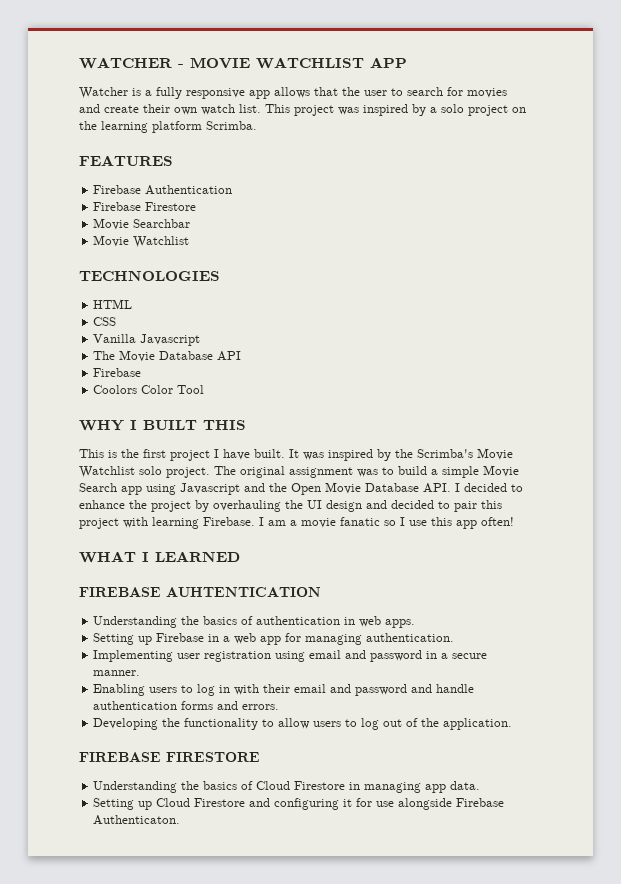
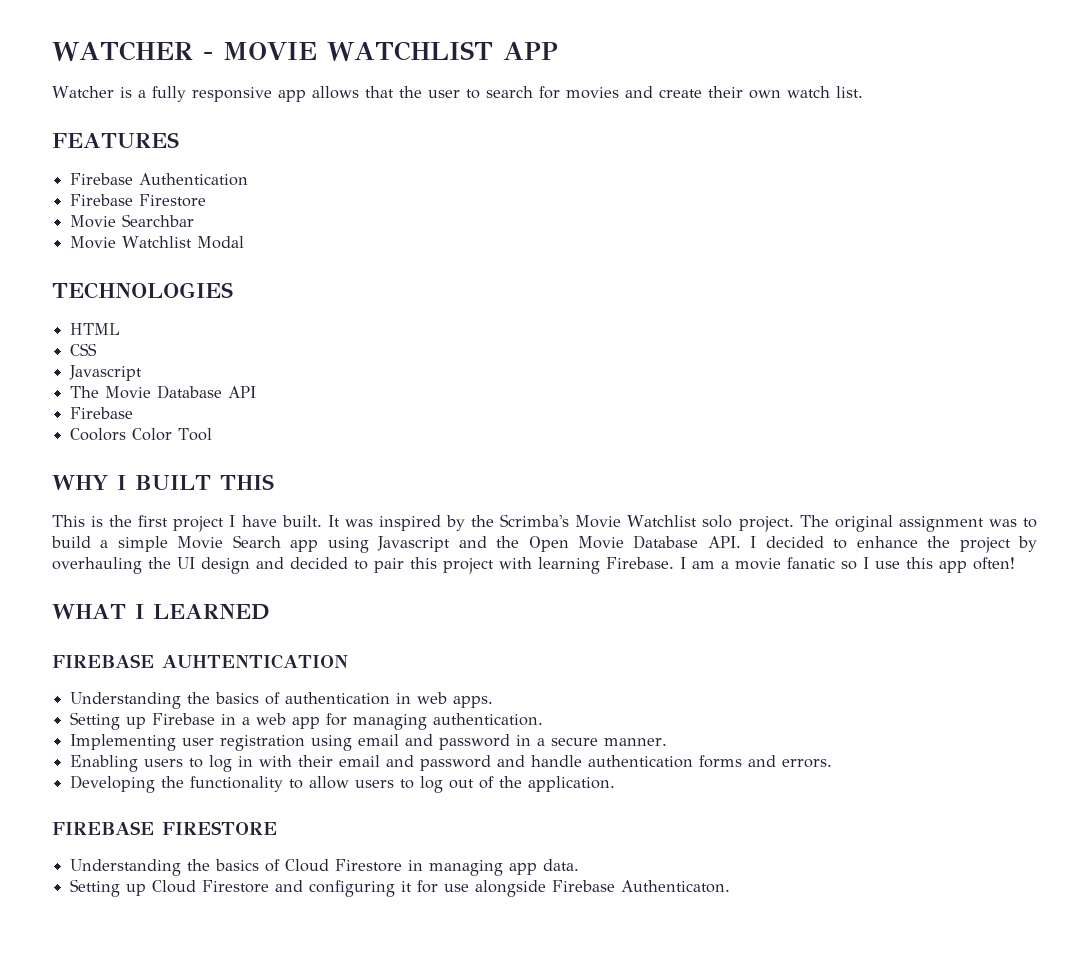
[265,104,526,116] [79,121,257,133] This project was inspired by a solo project on the learning platform Scrimba. -> (863, 92) none
(190, 242) none -> [197,236,245,249] Modal
[93,334,137,343] Vanilla -> (98, 349) none

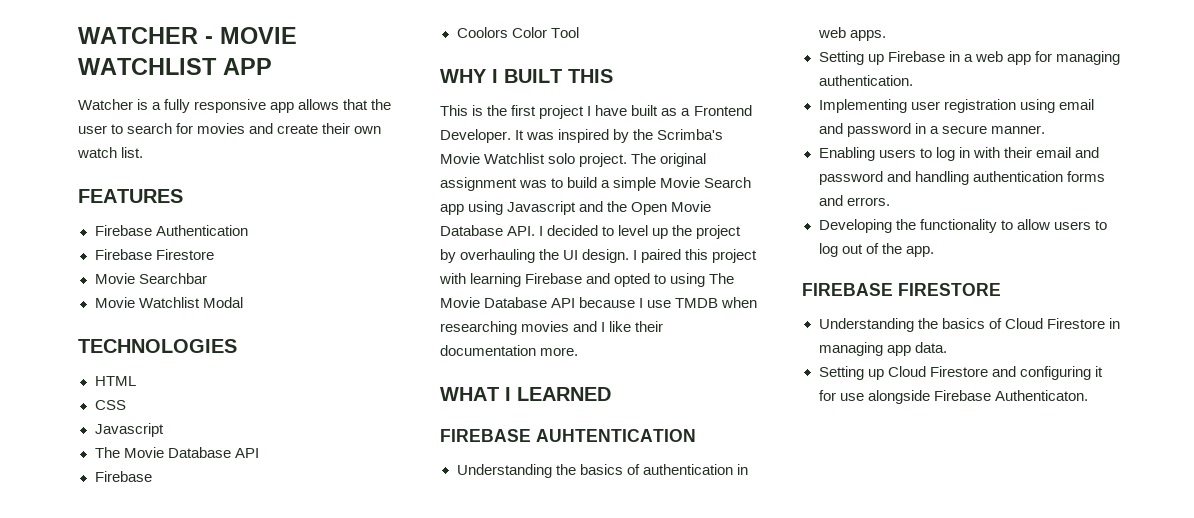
[281,515,322,527] built. -> [631,105,752,116] [440,129,511,143] built as a Frontend Developer.
[856,536,918,548] enhance -> [618,225,669,239] level up
[201,557,1015,574] design and decided to pair this project with learning Firebase. I am a movie fanatic so I use this app often! -> [582,249,758,263] [439,273,735,287] [440,297,758,308] [440,321,664,335] [440,345,579,356] design. I paired this project with learning Firebase and opted to using The Movie Database API because I use TMDB when researching movies and I like their documentation more.
[531,755,583,767] handle -> [914,171,969,185] handling
[528,776,616,792] application. -> [905,246,934,257] app.

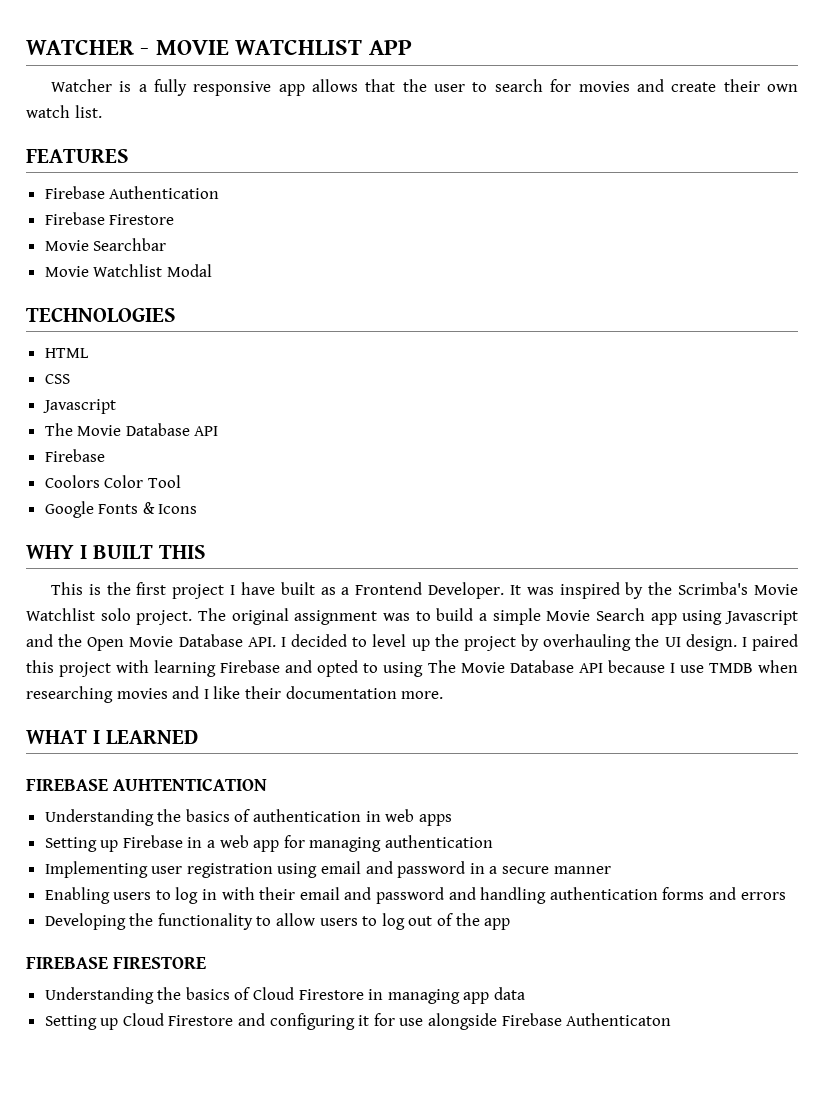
(579, 32) none -> [44,501,198,518] // Google Fonts & Icons
[849,30,886,41] apps. -> [418,814,452,826] apps
[818,75,913,86] authentication. -> [385,835,494,848] authentication
[990,125,1045,134] manner. -> [553,866,611,874] manner
[846,197,890,206] errors. -> [740,892,786,900] errors
[905,246,934,257] app. -> [484,918,511,930] app
[914,342,947,353] data. -> [494,987,526,1000] data
[994,390,1088,401] Authenticaton. -> [566,1013,672,1026] Authenticaton

